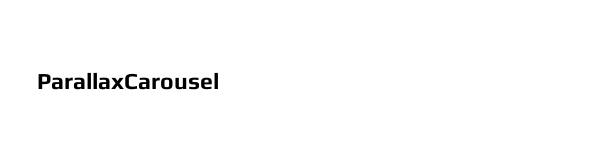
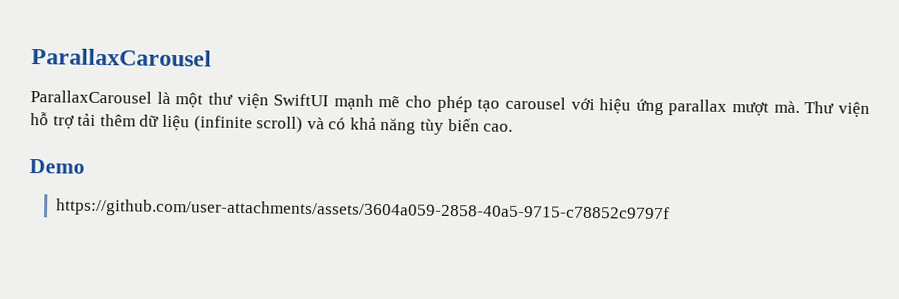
[37,72,219,90] ParallaxCarousel -> [31,48,212,67] [30,90,871,118] [30,111,514,135] [29,158,85,174] [56,198,671,224] ParallaxCarousel // ParallaxCarousel là một thư viện SwiftUI mạnh mẽ cho phép tạo carousel với hiệu ứng parallax mượt mà. Thư viện hỗ trợ tải thêm dữ liệu (infinite scroll) và có khả năng tùy biến cao. // Demo // https://github.com/user-attachments/assets/3604a059-2858-40a5-9715-c78852c9797f

